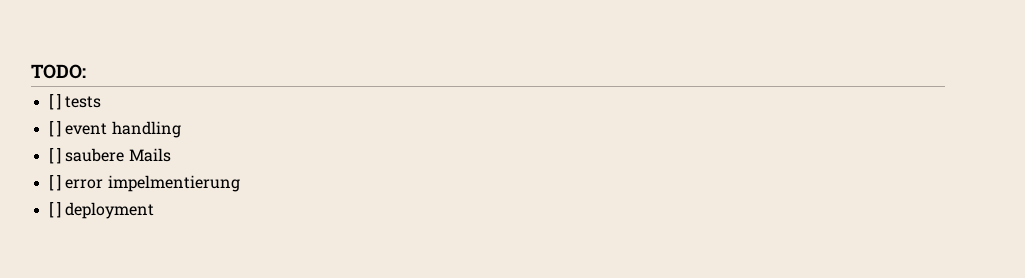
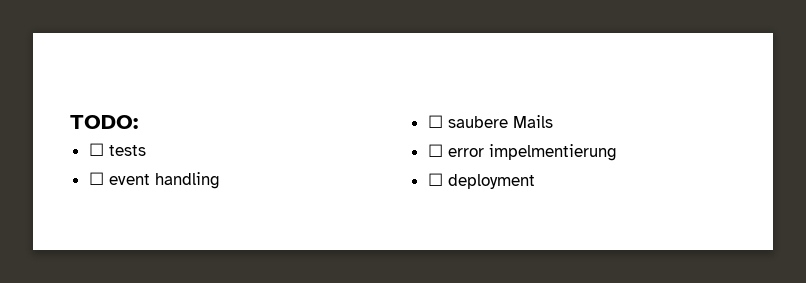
[48,94,61,110] [ ] -> [88,143,104,156] ☐
[48,121,61,137] [ ] -> [88,172,104,185] ☐
[48,148,61,164] [ ] -> [427,115,443,128] ☐
[48,175,61,191] [ ] -> [427,144,443,157] ☐
[48,202,61,218] [ ] -> [427,173,443,186] ☐

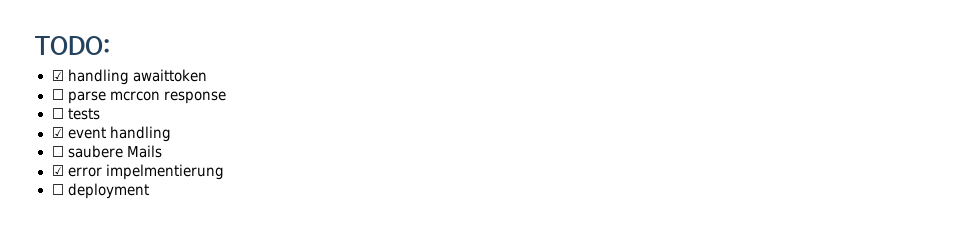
(138, 122) none -> [51,69,207,85] [51,89,226,104] // ☑ handling awaittoken // ☐ parse mcrcon response
[88,172,104,185] ☐ -> [51,127,64,138] ☑
[427,144,443,157] ☐ -> [51,165,64,176] ☑

